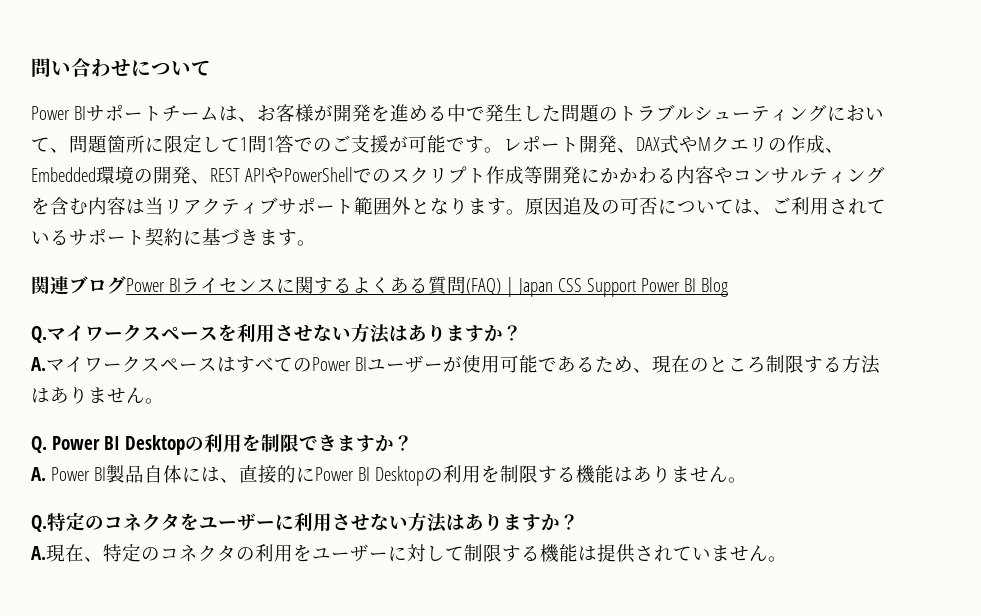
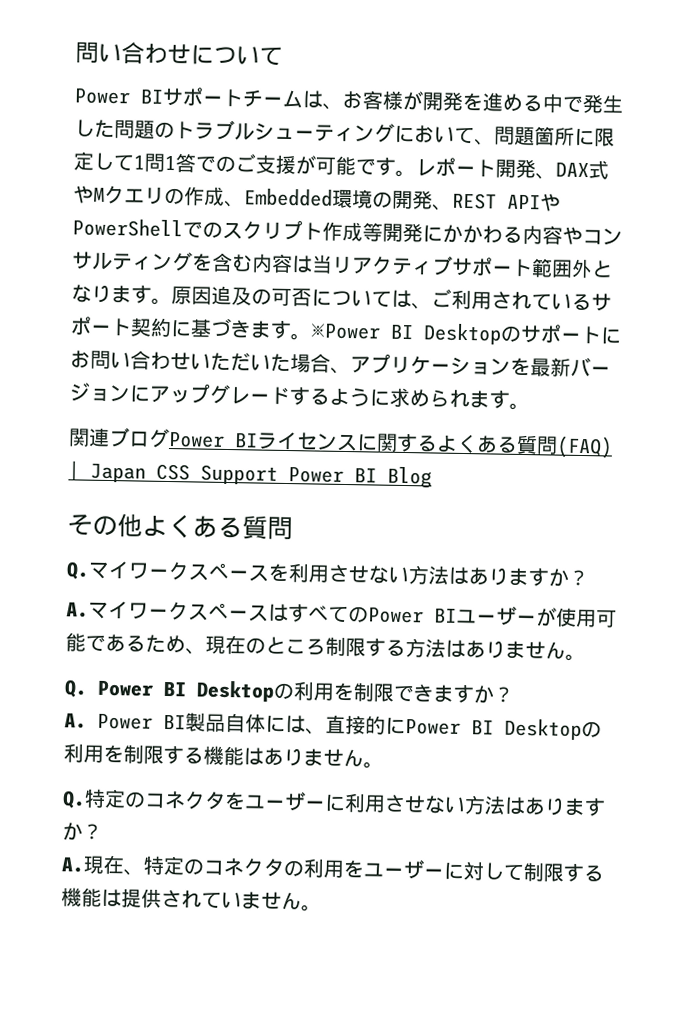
(316, 243) none -> [310,323,622,345] [70,350,611,378] [69,382,530,411] ※Power BI Desktopのサポートにお問い合わせいただいた場合、アプリケーションを最新バージョンにアップグレードするように求められます。
(728, 287) none -> [67,513,293,541] // その他よくある質問

